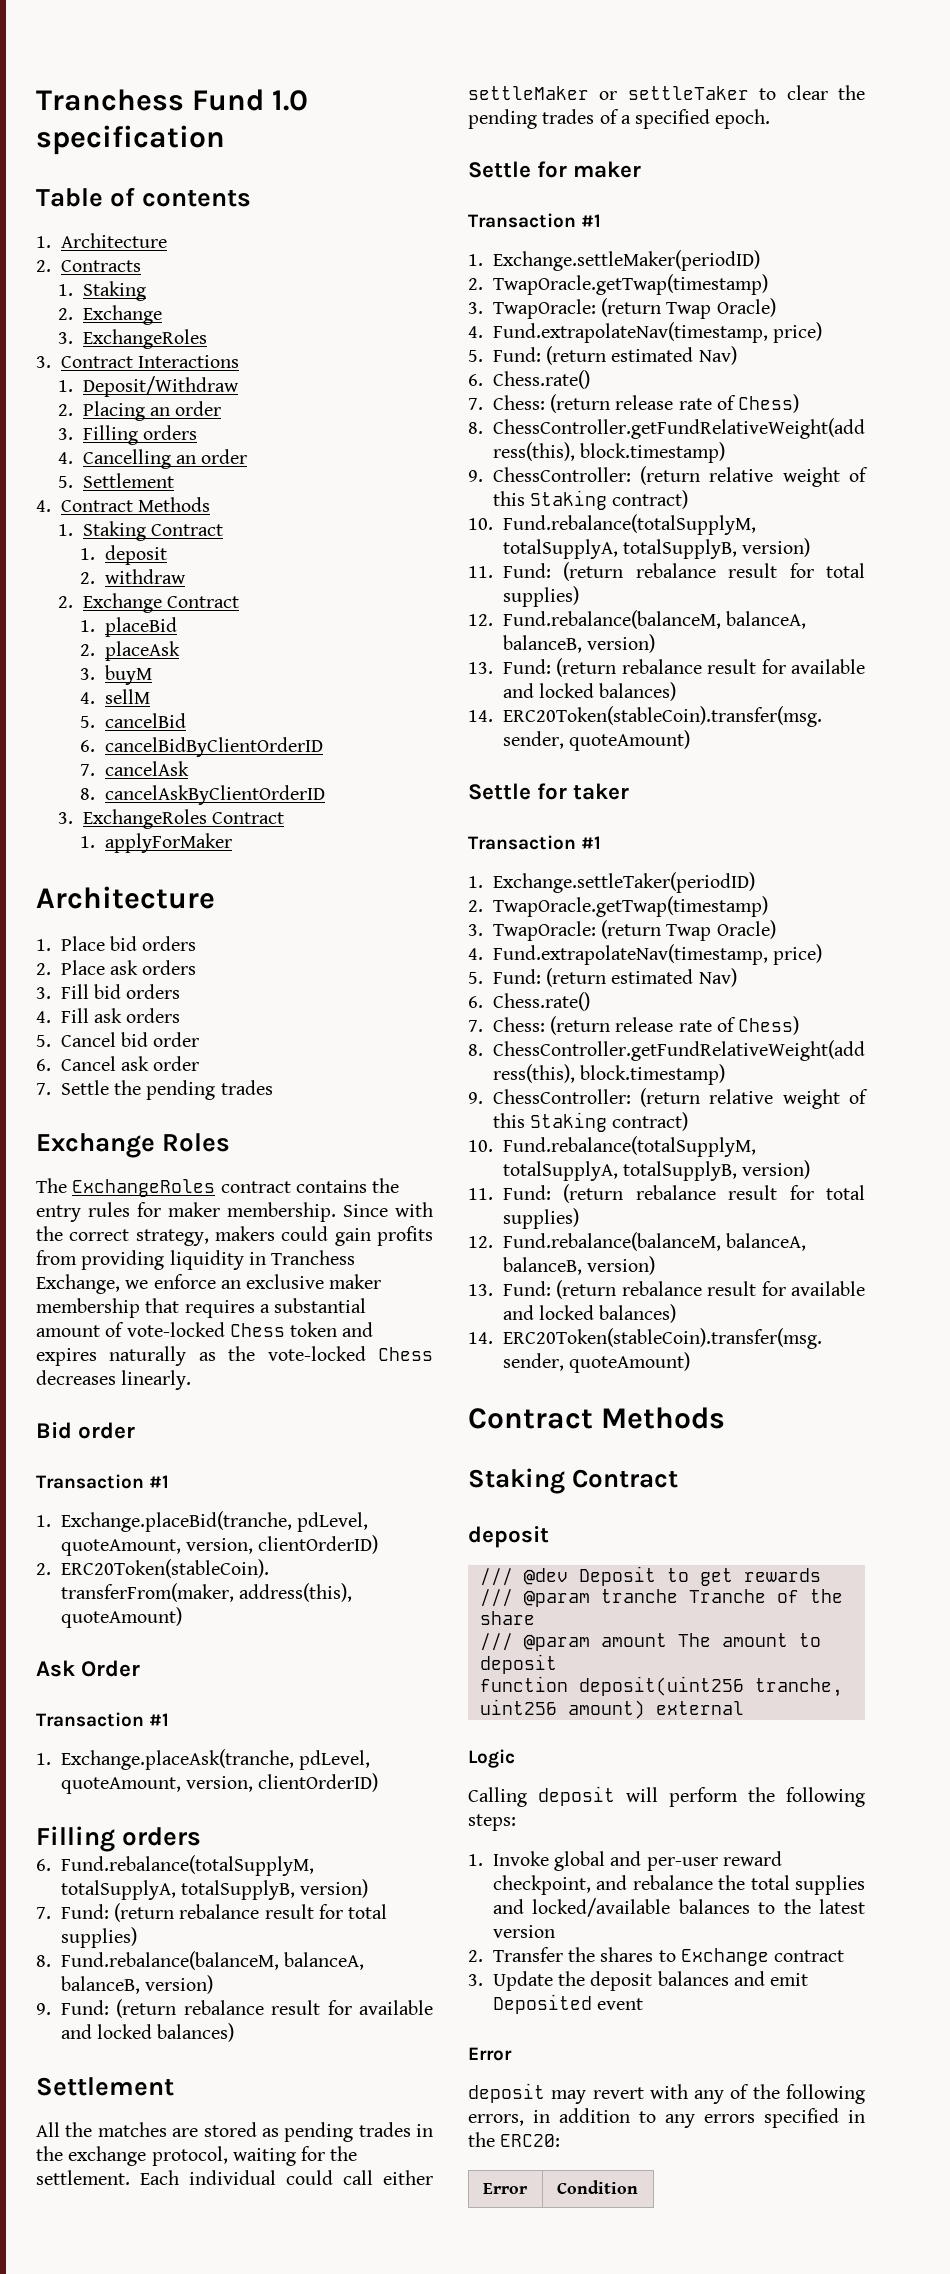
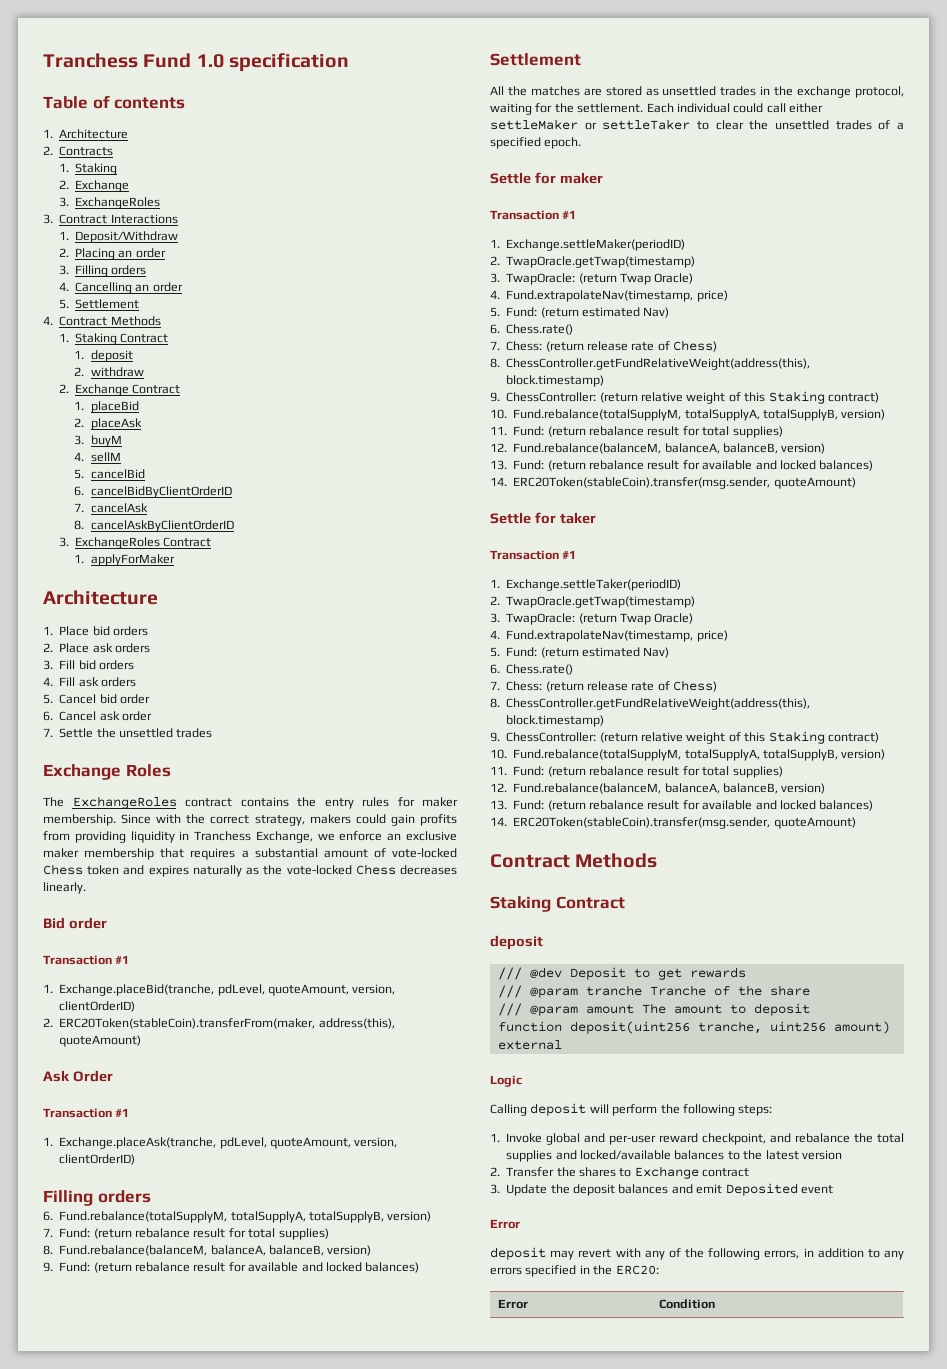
[146,1080,216,1100] pending -> [119,728,173,738] unsettled
[284,2122,354,2142] pending -> [662,86,717,96] unsettled
[468,109,537,129] pending -> [775,120,829,130] unsettled

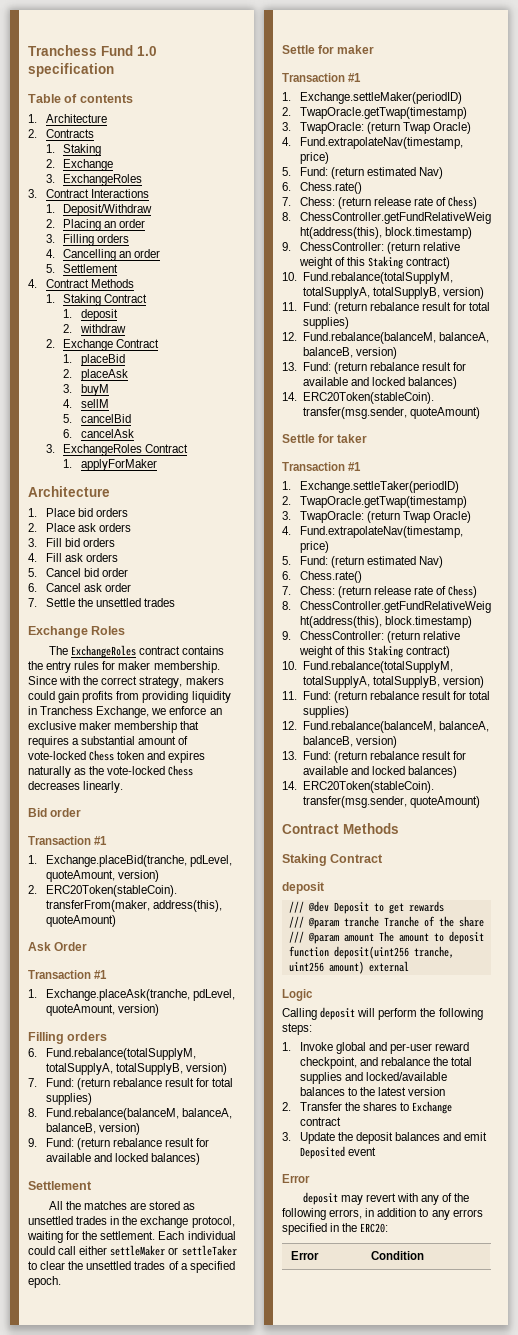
[90,486,232,498] [74,503,85,512] cancelBidByClientOrderID // 7. -> (73, 433) none
[74,520,234,532] // 8. cancelAskByClientOrderID -> (134, 433) none
[352,984,396,995] [59,1001,136,1012] version, clientOrderID) -> [117,870,159,882] version)
[354,1137,398,1148] [59,1154,136,1165] version, clientOrderID) -> [117,1004,159,1016] version)

